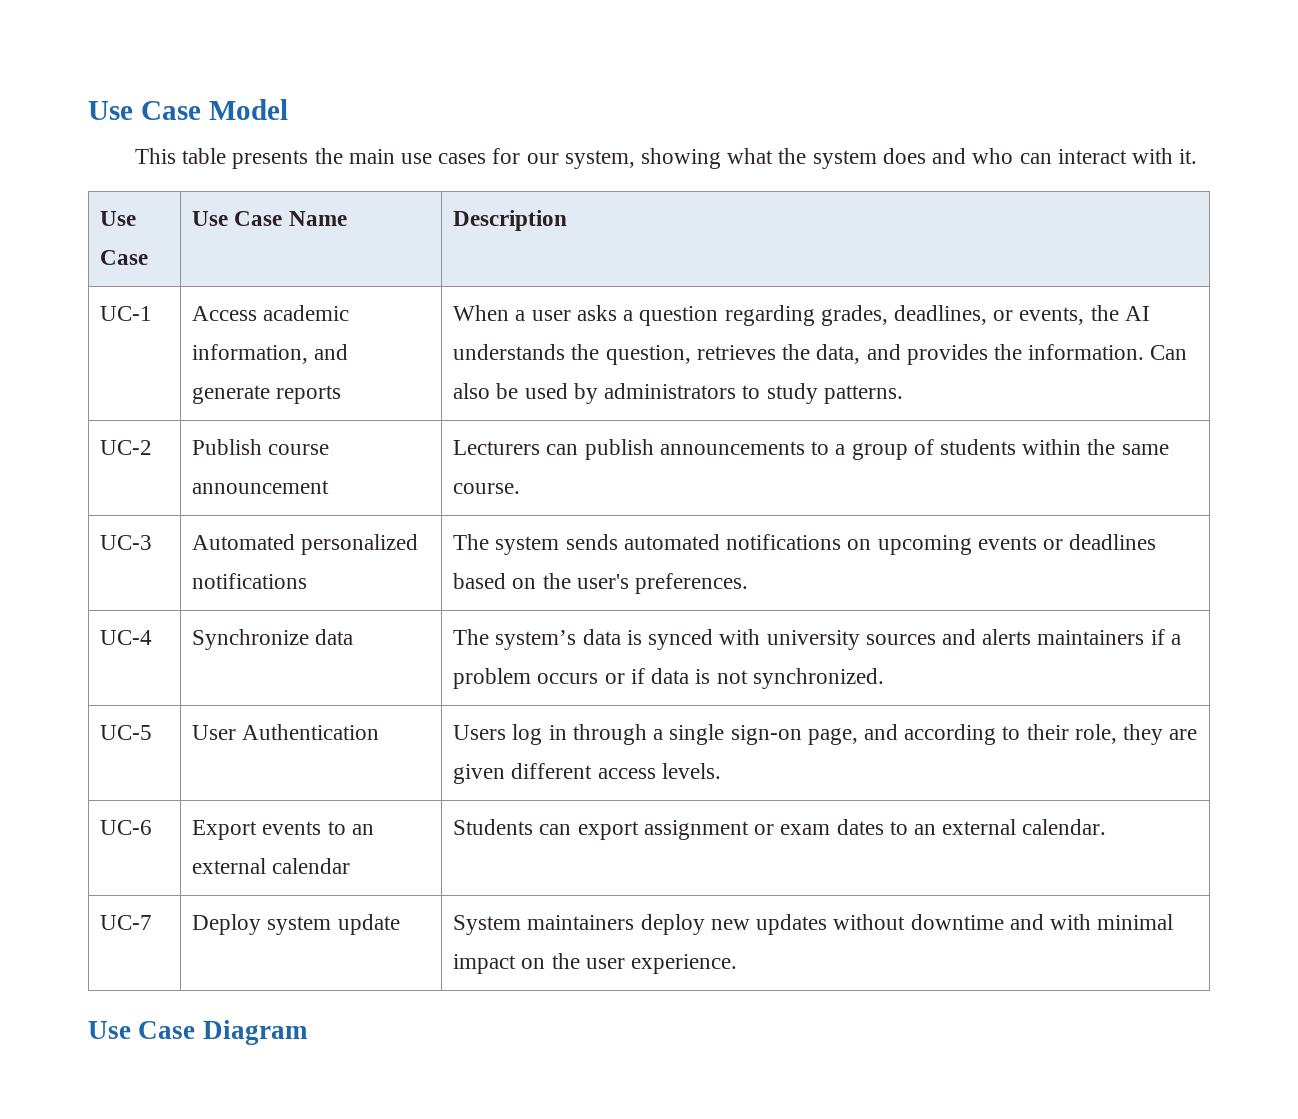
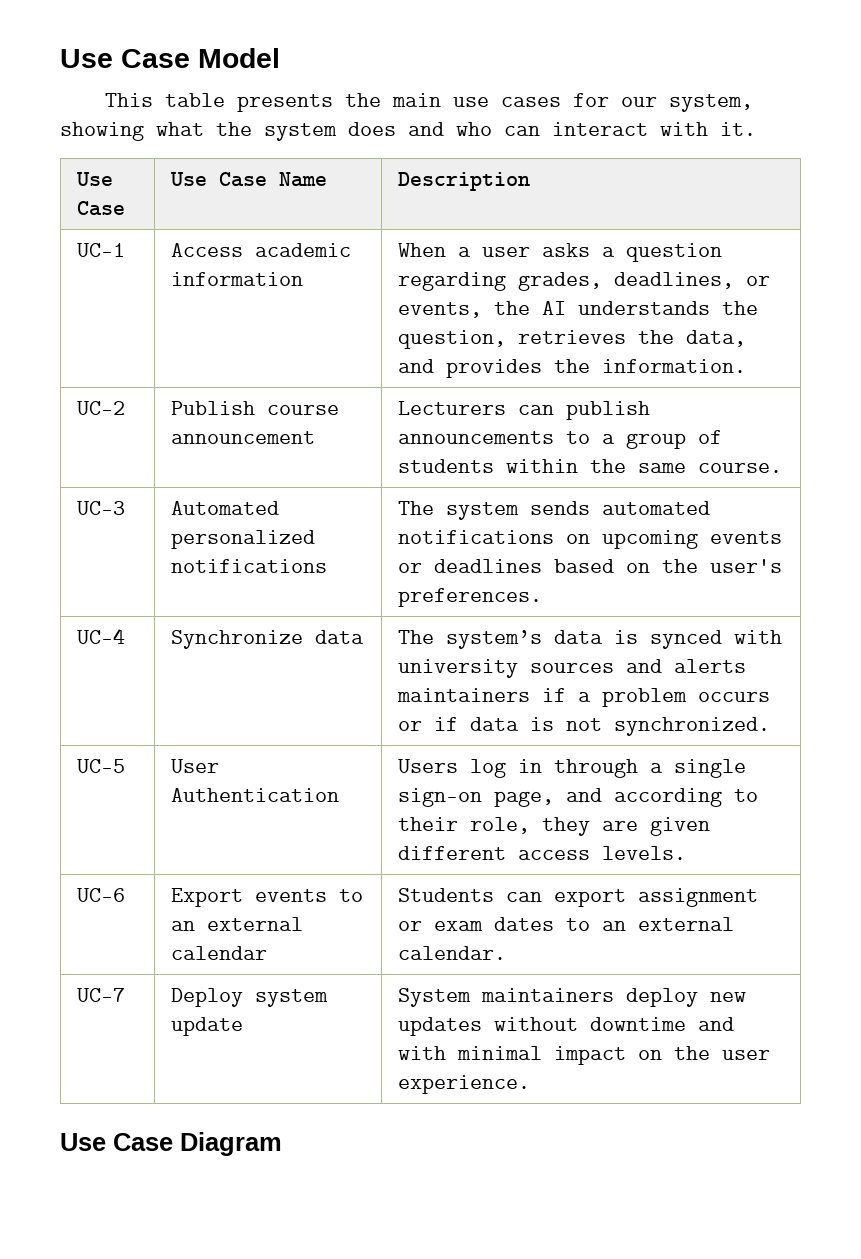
[192,344,349,364] [192,385,342,404] information, and generate reports -> [170,272,303,286] information
[1150,345,1188,360] [453,383,903,404] Can also be used by administrators to study patterns. -> (746, 366) none

